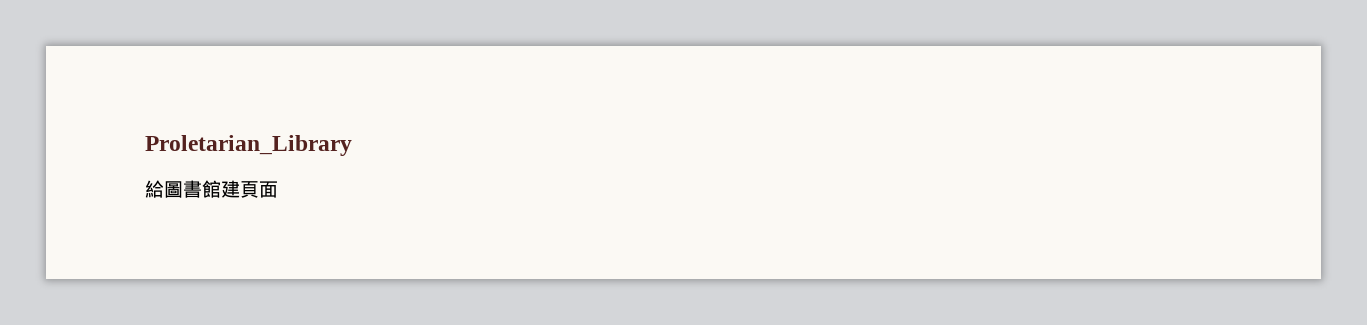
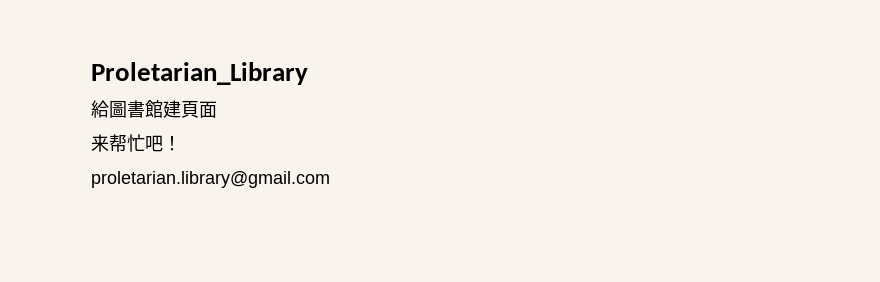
(278, 189) none -> [91,134,181,152] [91,171,330,188] // 来帮忙吧！ // proletarian.library@gmail.com

